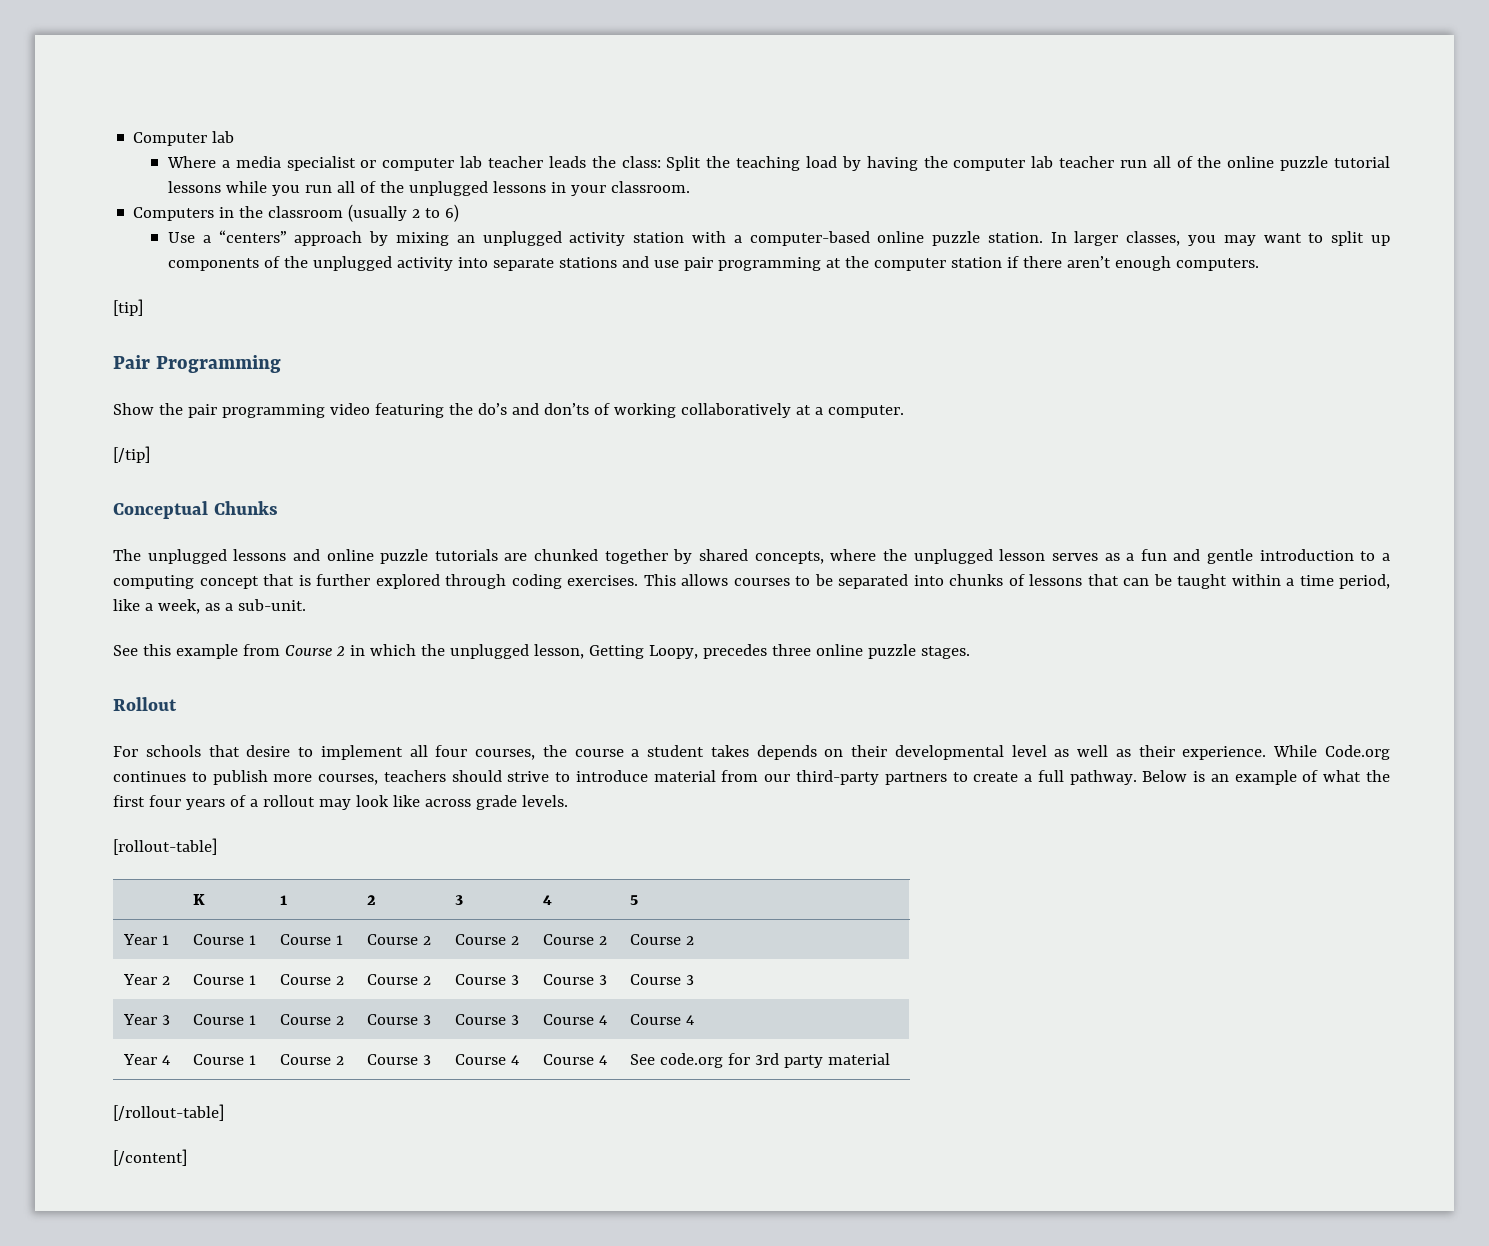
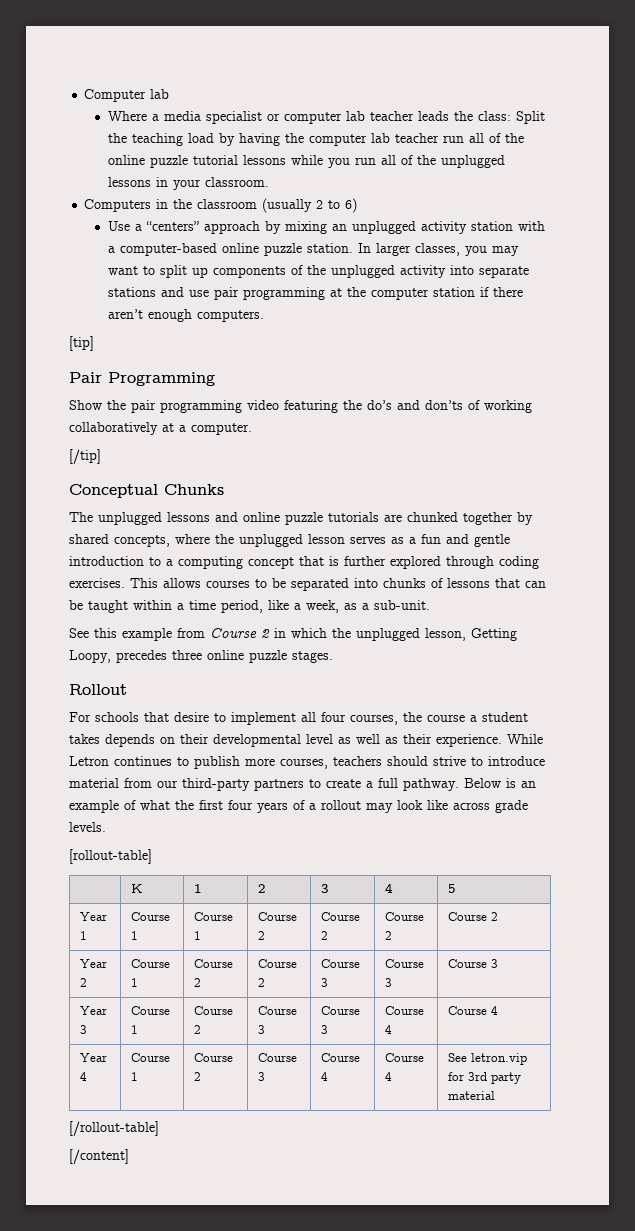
[1324,745,1390,760] Code.org -> [69,756,109,766] Letron
[659,1053,723,1068] code.org -> [470,1053,527,1065] letron.vip

